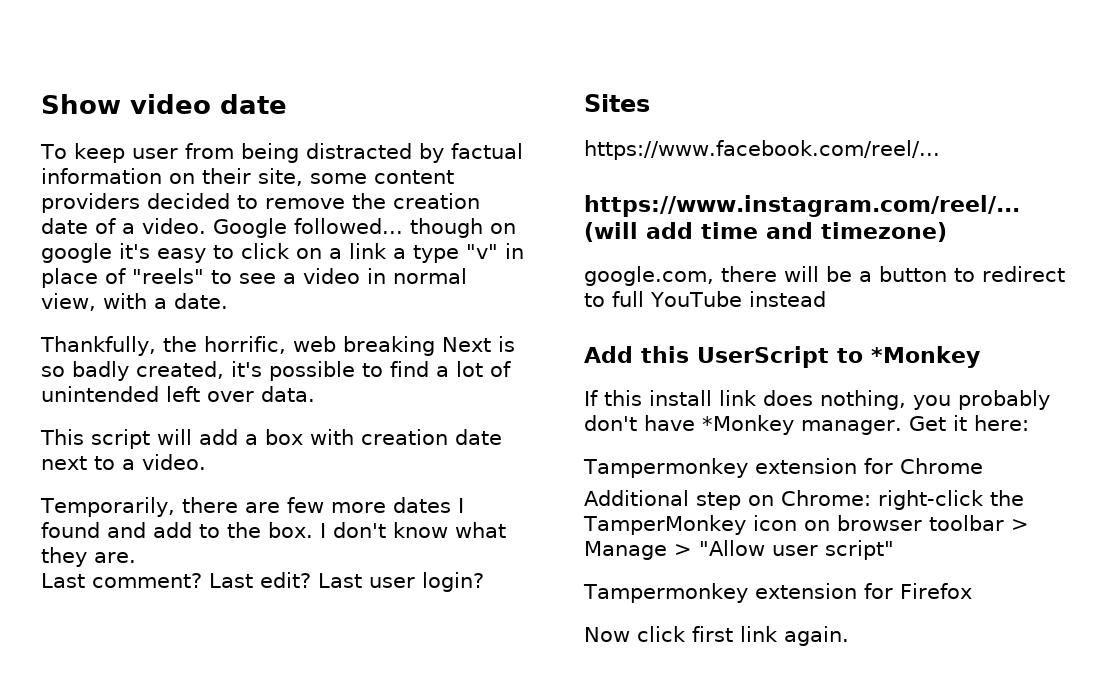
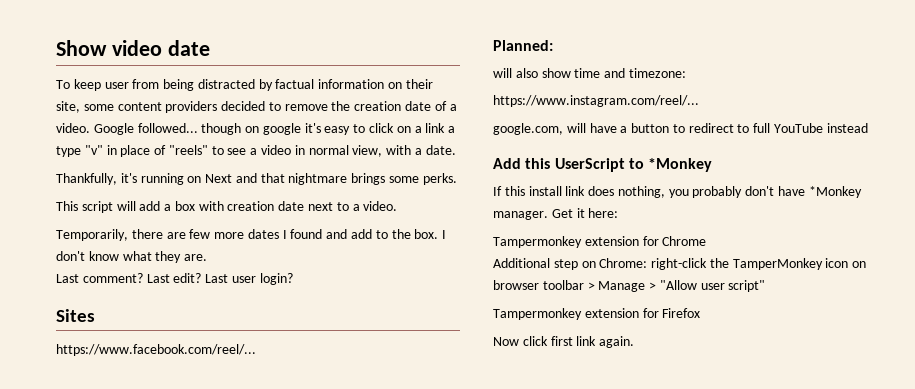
[163,336,515,356] [41,361,511,381] [41,386,315,402] the horrific, web breaking Next is so badly created, it's possible to find a lot of unintended left over data. -> [120,173,457,185] it's running on Next and that nightmare brings some perks.
[584,195,1020,217] [584,222,947,242] [584,266,852,286] https://www.instagram.com/reel/... (will add time and timezone) // google.com, there will be -> [493,40,553,51] [493,68,686,78] [493,95,699,107] [493,123,617,135] Planned: // will also show time and timezone: // https://www.instagram.com/reel/... // google.com, will have

